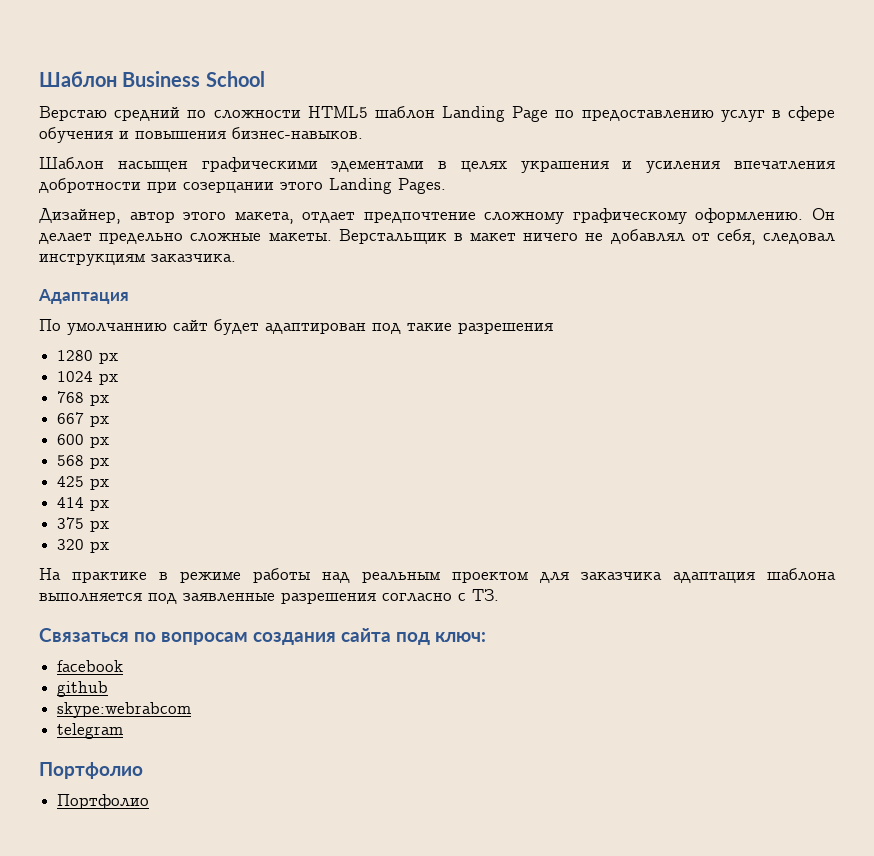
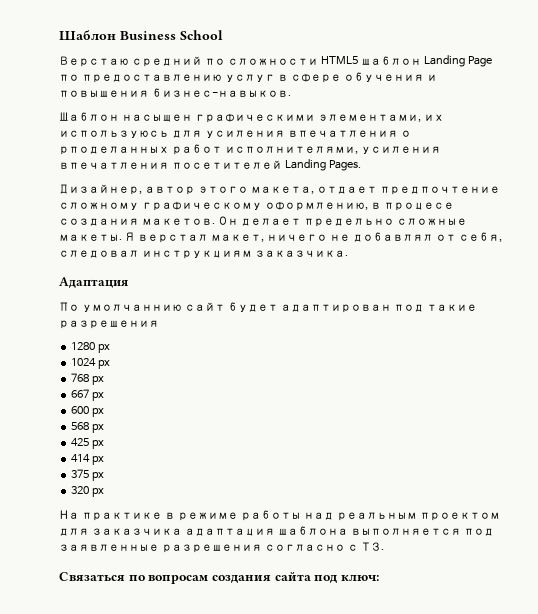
[331,160,836,173] [39,178,323,193] эдементами в целях украшения и усиления впечатления добротности при созерцании этого -> [317,114,444,122] [59,130,411,138] [59,144,441,155] [59,160,282,169] элементами, их используюсь для усиления впечатления о рподеланных работ исполнителями, усиления впечатления посетителей
[695,208,804,223] оформлению. -> [264,201,454,211] [59,218,215,226] оформлению, в процесе создания макетов.
[338,229,516,244] Верстальщик в макет -> [124,232,264,243] Я верстал макет,
[57,660,124,672] [57,681,109,697] [57,702,192,718] [57,723,124,739] [39,762,143,779] [57,794,150,809] // facebook // github // skype:webrabcom // telegram // Портфолио // Портфолио -> (379, 578) none

